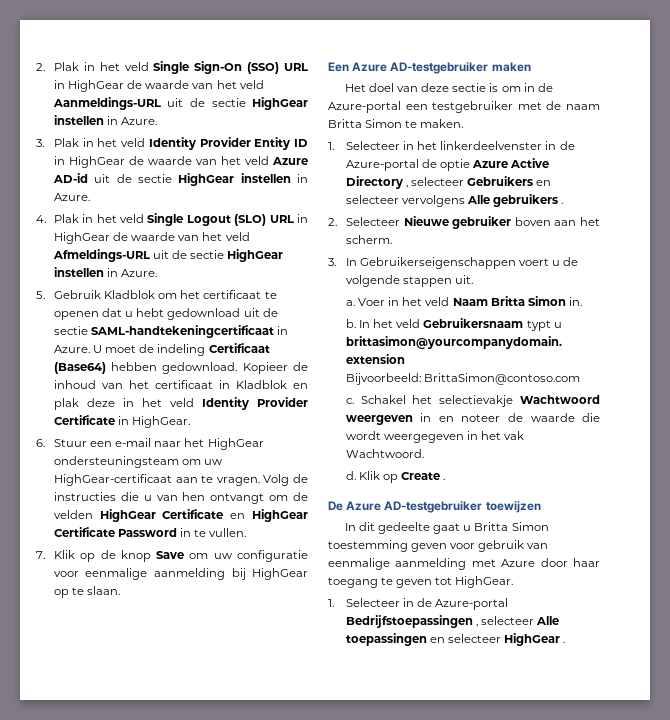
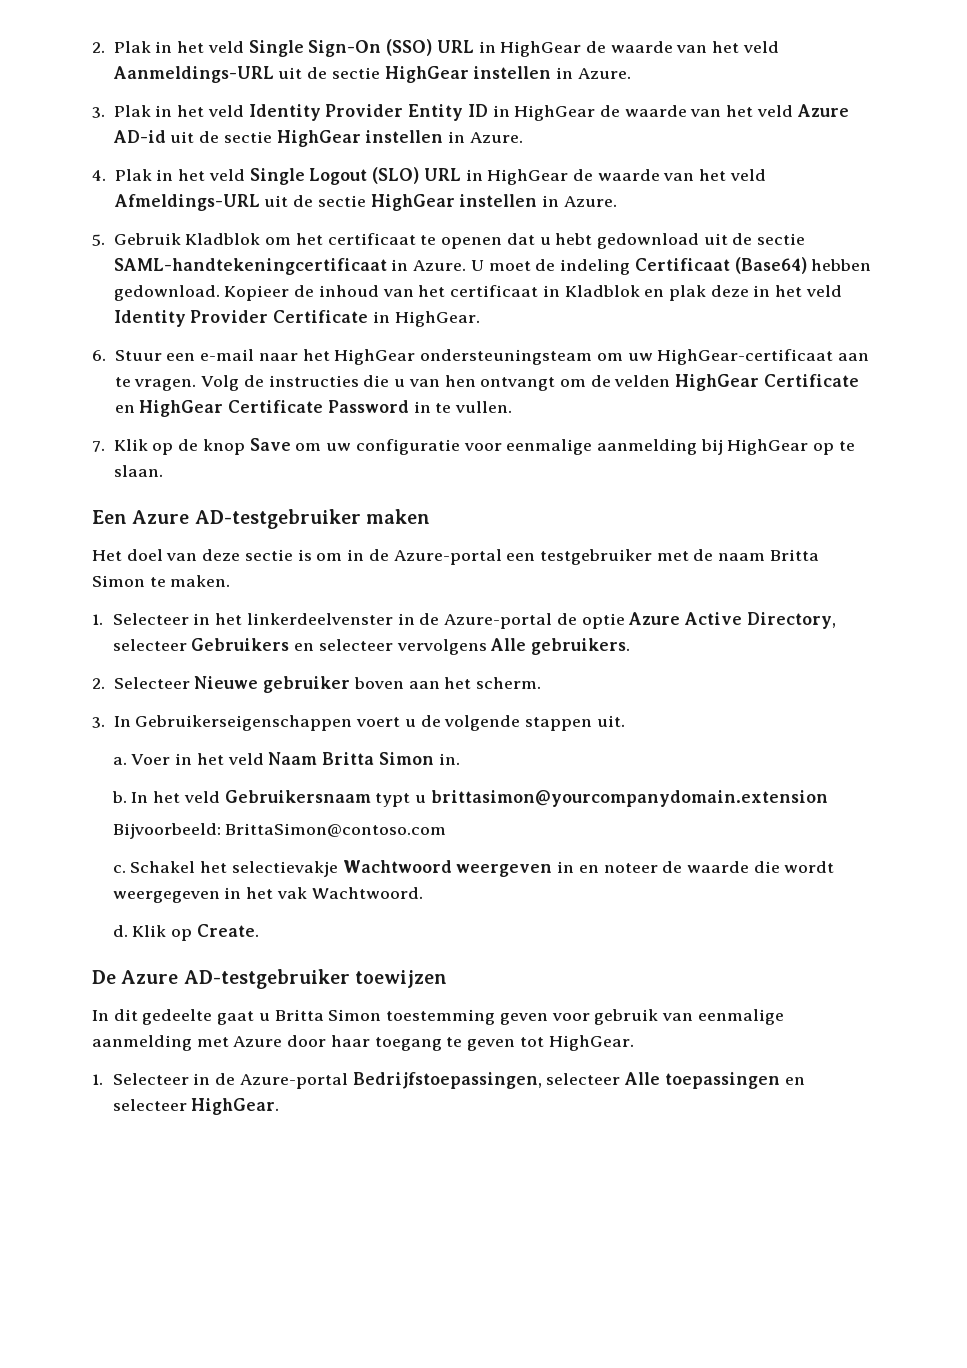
[345,176,409,189] Directory , -> [746,612,836,629] Directory,
[493,194,564,207] gebruikers . -> [531,638,631,655] gebruikers.
[401,472,446,480] Create . -> [196,924,259,937] Create.
[345,615,479,628] Bedrijfstoepassingen , -> [352,1072,542,1089] Bedrijfstoepassingen,
[504,633,566,646] HighGear . -> [191,1098,280,1115] HighGear.

